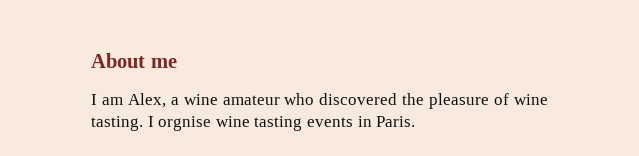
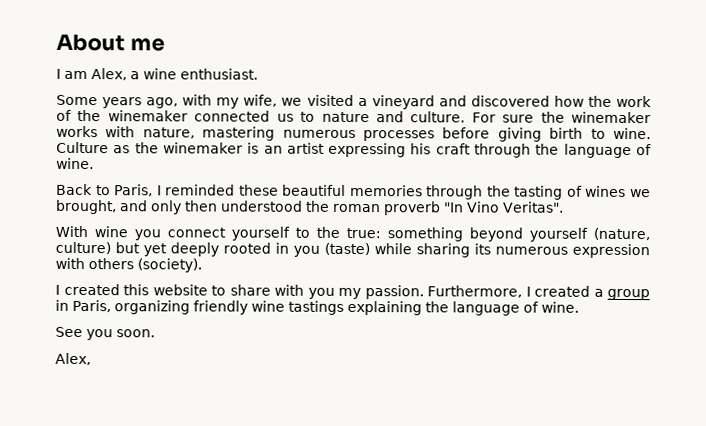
[222,93,549,109] [91,116,416,131] amateur who discovered the pleasure of wine tasting. I orgnise wine tasting events in Paris. -> [180,68,258,80] [56,94,652,110] [56,109,651,124] [56,125,651,142] [56,141,653,159] [56,157,94,170] [56,183,651,200] [55,199,564,216] [55,225,650,242] [55,241,650,259] [55,257,202,273] [55,283,650,301] [55,299,579,316] [55,326,155,341] [55,352,91,366] enthusiast. // Some years ago, with my wife, we visited a vineyard and discovered how the work of the winemaker connected us to nature and culture. For sure the winemaker works with nature, mastering numerous processes before giving birth to wine. Culture as the winemaker is an artist expressing his craft through the language of wine. // Back to Paris, I reminded these beautiful memories through the tasting of wines we brought, and only then understood the roman proverb "In Vino Veritas". // With wine you connect yourself to the true: something beyond yourself (nature, culture) but yet deeply rooted in you (taste) while sharing its numerous expression with others (society). // I created this website to share with you my passion. Furthermore, I created a group in Paris, organizing friendly wine tastings explaining the language of wine. // See you soon. // Alex,

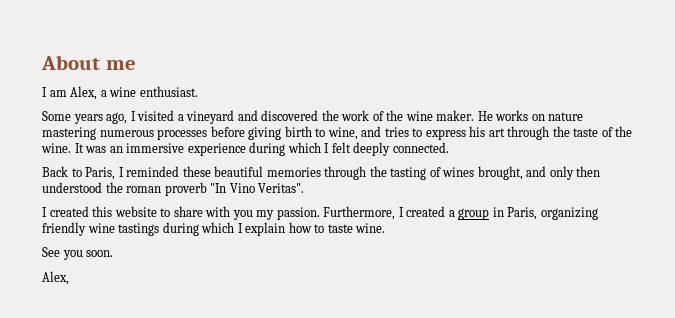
[182,94,303,109] with my wife, we -> [130,111,136,121] I
[553,95,584,107] how -> (319, 115) none
[107,110,651,124] [56,125,195,139] winemaker connected us to nature and culture. For sure the winemaker works with nature, -> [405,110,584,121] wine maker. He works on nature
[612,127,651,140] [56,141,653,159] [56,157,94,170] wine. Culture as the winemaker is an artist expressing his craft through the language of wine. -> [327,126,633,140] [41,142,449,156] wine, and tries to express his art through the taste of the wine. It was an immersive experience during which I felt deeply connected.
[630,189,651,198] we -> (475, 172) none
[55,225,650,242] [55,241,650,259] [55,257,202,273] // With wine you connect yourself to the true: something beyond yourself (nature, culture) but yet deeply rooted in you (taste) while sharing its numerous expression with others (society). -> (305, 188) none
[347,300,539,316] explaining the language of -> [162,222,353,236] during which I explain how to taste

